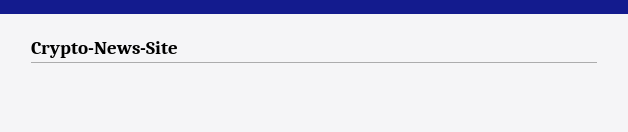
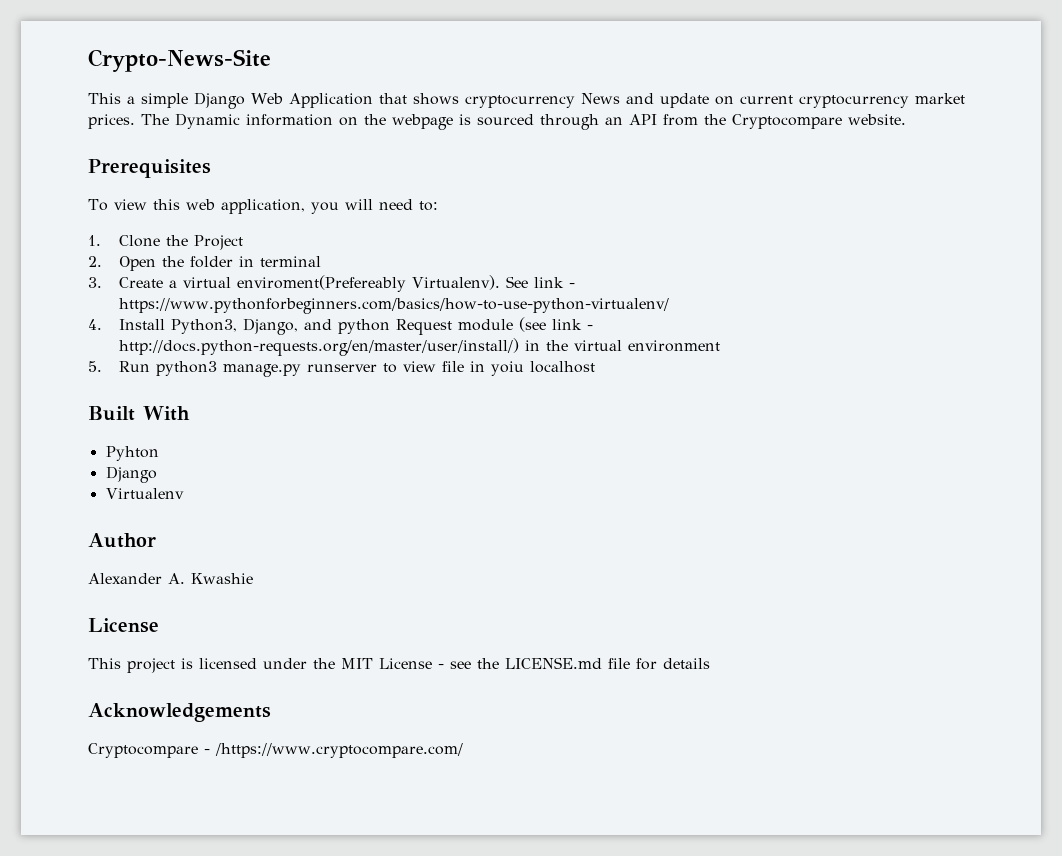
(178, 49) none -> [88,92,965,109] [88,113,906,130] [88,159,211,178] [88,199,438,214] [88,235,244,250] [88,256,322,271] [88,275,576,292] [119,298,670,314] [88,317,594,335] [119,338,721,356] [88,361,596,377] [88,406,190,421] [105,446,159,461] [105,466,157,483] [105,488,184,499] [88,533,156,548] [88,573,253,584] [88,618,159,633] [88,657,710,673] [88,703,271,722] [88,743,463,758] // This a simple Django Web Application that shows cryptocurrency News and update on current cryptocurrency market prices. The Dynamic information on the webpage is sourced through an API from the Cryptocompare website. // Prerequisites // To view this web application, you will need to: // 1. Clone the Project // 2. Open the folder in terminal // 3. Create a virtual enviroment(Prefereably Virtualenv). See link - https://www.pythonforbeginners.com/basics/how-to-use-python-virtualenv/ // 4. Install Python3, Django, and python Request module (see link - http://docs.python-requests.org/en/master/user/install/) in the virtual environment // 5. Run python3 manage.py runserver to view file in yoiu localhost // Built With // Pyhton // Django // Virtualenv // Author // Alexander A. Kwashie // License // This project is licensed under the MIT License - see the LICENSE.md file for details // Acknowledgements // Cryptocompare - /https://www.cryptocompare.com/

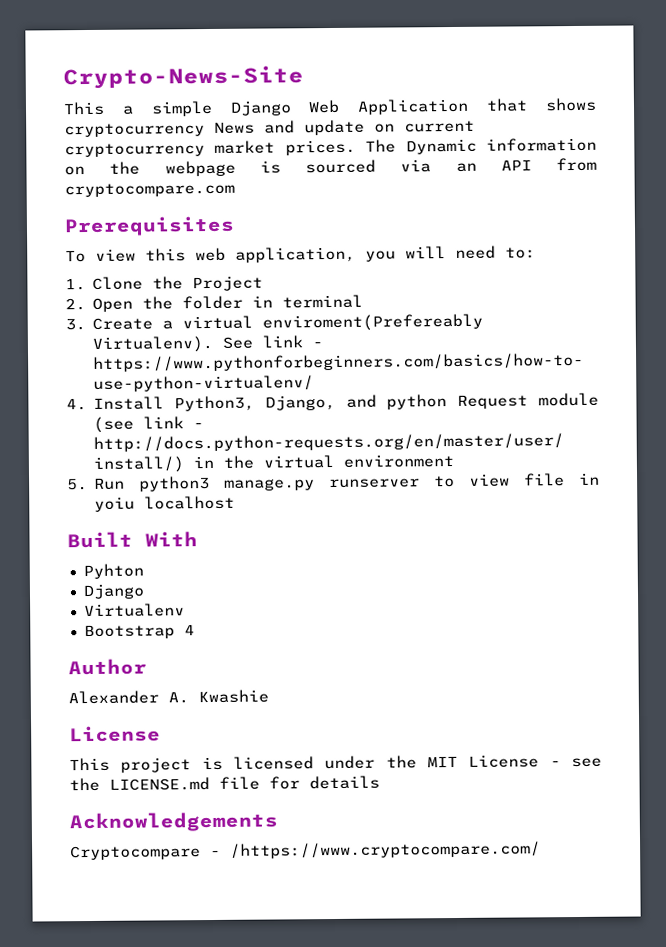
[540,114,599,130] through -> [400,159,432,173] via
[704,114,906,129] the Cryptocompare website. -> [64,182,235,198] cryptocompare.com
(184, 493) none -> [83,624,195,640] // Bootstrap 4

